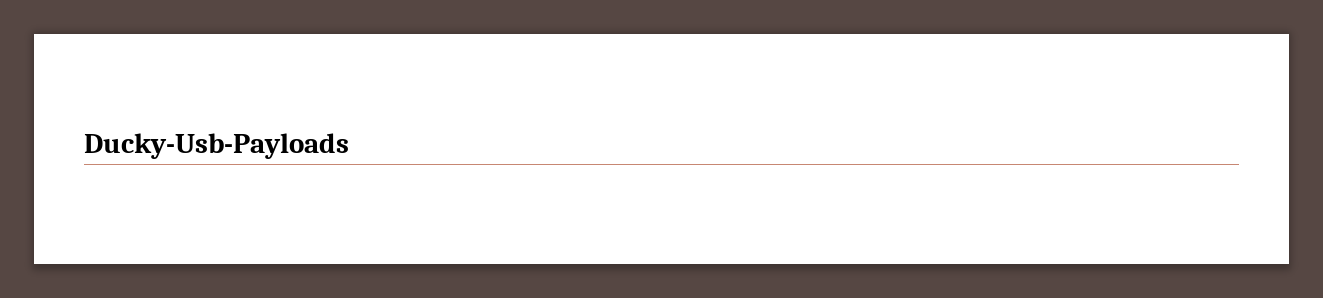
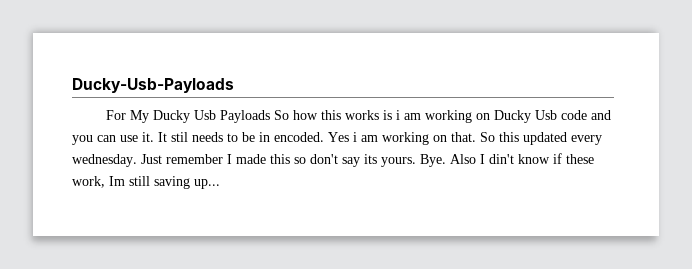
(349, 146) none -> [106,110,612,123] [72,132,602,145] [72,153,594,167] [72,176,220,189] // For My Ducky Usb Payloads So how this works is i am working on Ducky Usb code and you can use it. It stil needs to be in encoded. Yes i am working on that. So this updated every wednesday. Just remember I made this so don't say its yours. Bye. Also I din't know if these work, Im still saving up...

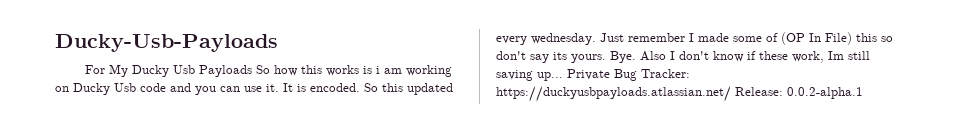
[171,132,476,145] stil needs to be in encoded. Yes i am working on that. -> [297,83,360,92] is encoded.
(266, 159) none -> [733,32,852,45] some of (OP In File)
[489,154,514,164] din't -> [679,51,709,60] don't
(220, 184) none -> [567,69,690,81] [496,86,863,102] Private Bug Tracker: https://duckyusbpayloads.atlassian.net/ Release: 0.0.2-alpha.1

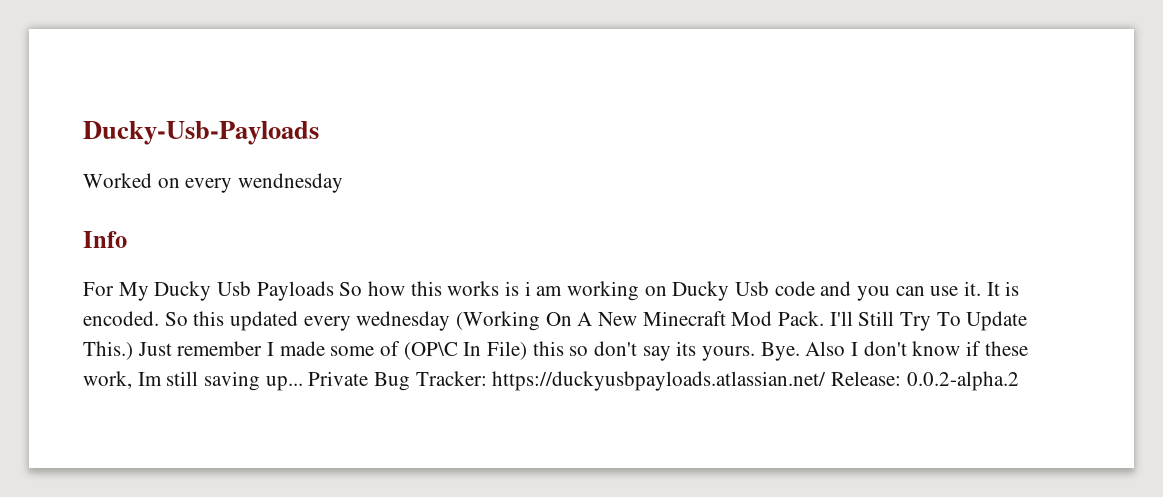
(278, 43) none -> [83,173,344,193] [83,231,127,248] // Worked on every wendnesday // Info
[531,33,596,45] wednesday. -> [356,311,1028,331] [83,341,133,360] wednesday (Working On A New Minecraft Mod Pack. I'll Still Try To Update This.)
[781,32,805,45] (OP -> [403,342,458,360] (OP\C
[787,87,863,99] 0.0.2-alpha.1 -> [906,371,1019,391] 0.0.2-alpha.2

